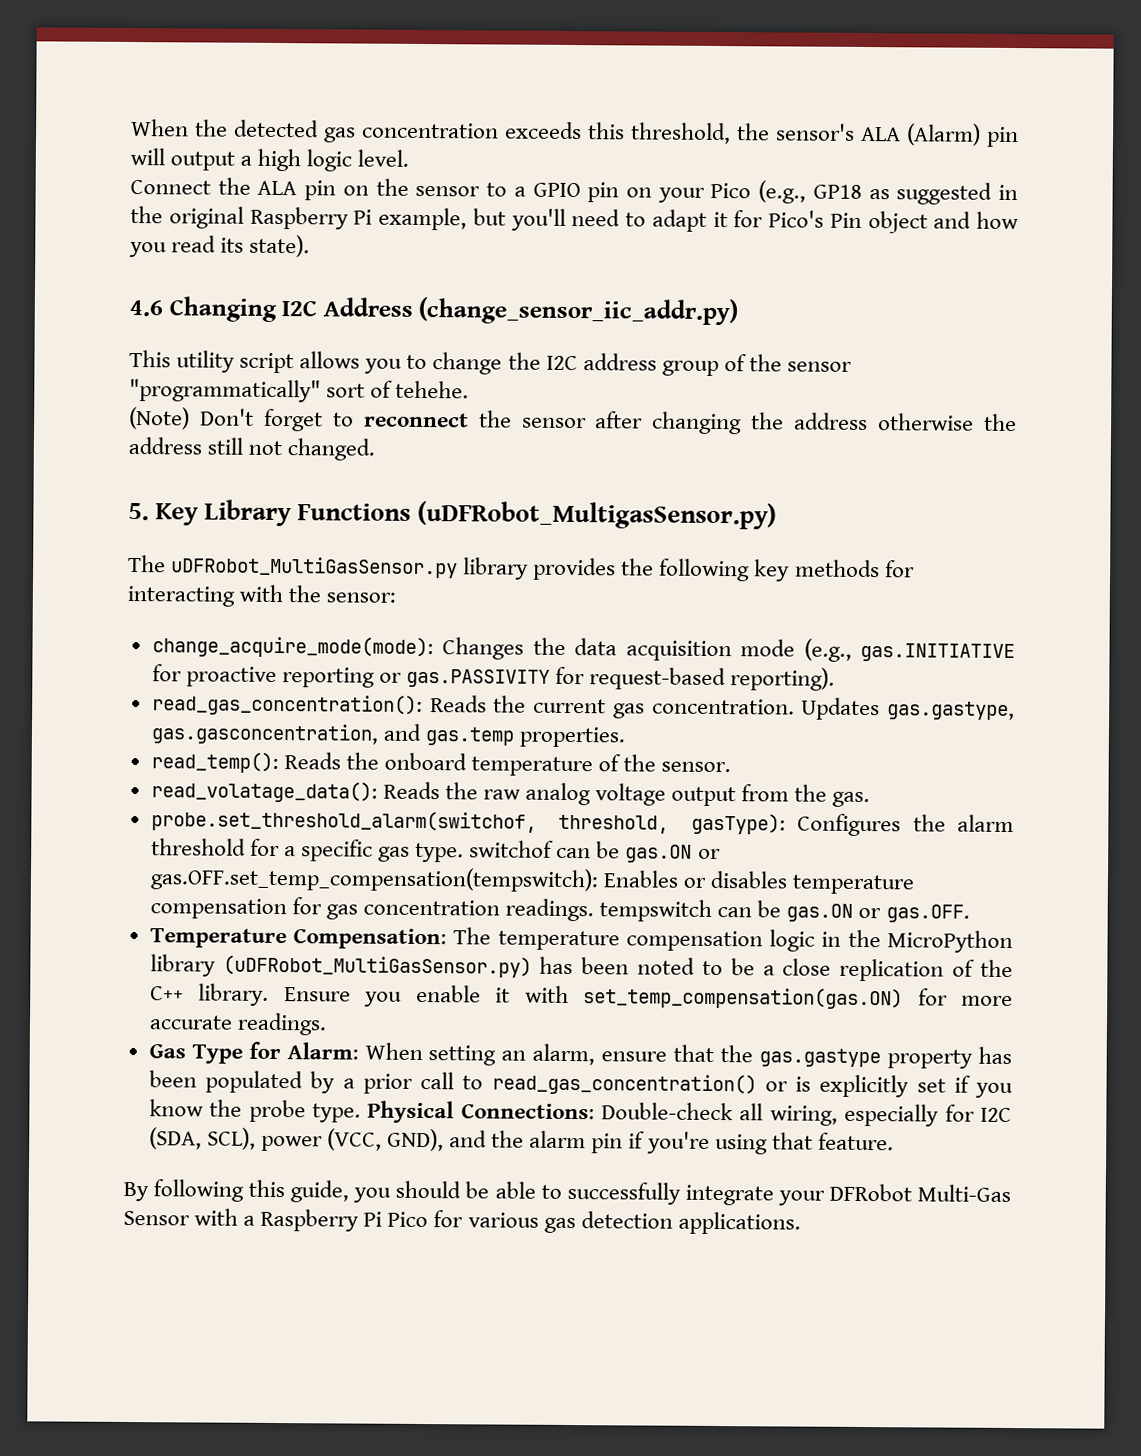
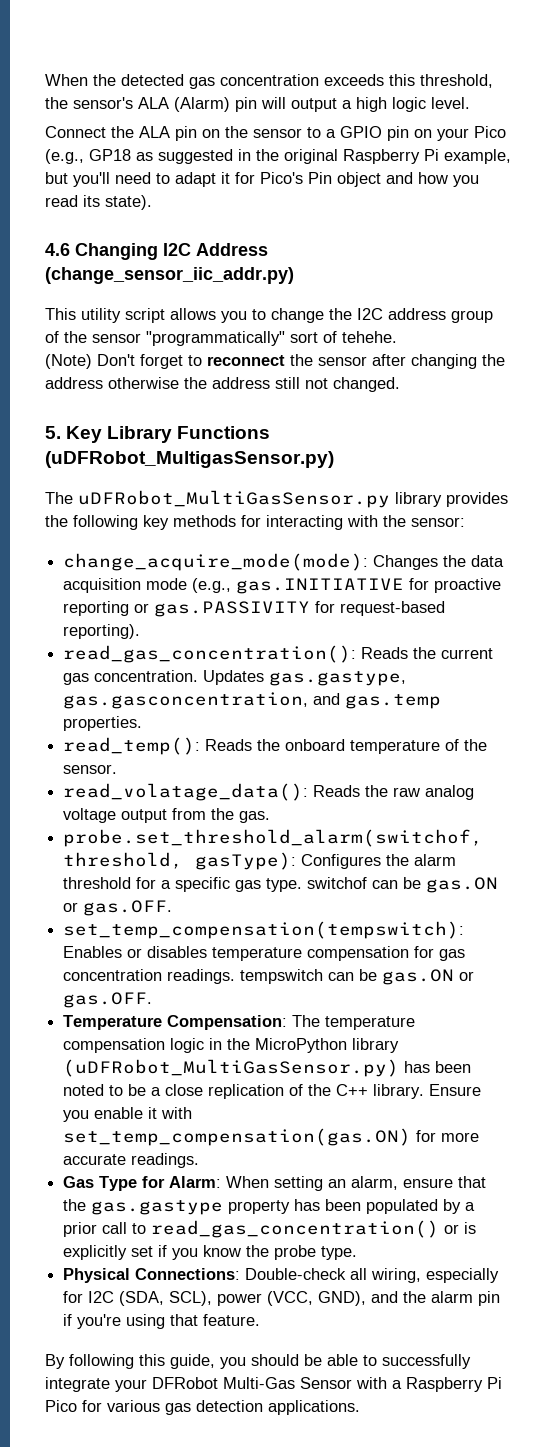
[149,866,599,893] gas.OFF.set_temp_compensation(tempswitch): -> [83,900,173,916] [63,921,465,939] gas.OFF. // set_temp_compensation(tempswitch):
(361, 1113) none -> (358, 1253) //

